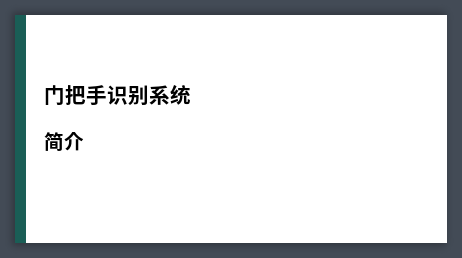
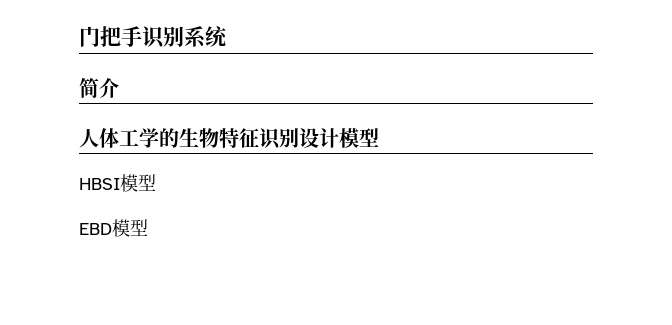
(84, 141) none -> [79,128,379,150] [79,174,156,192] [79,219,148,237] // 人体工学的生物特征识别设计模型 // HBSI模型 // EBD模型

